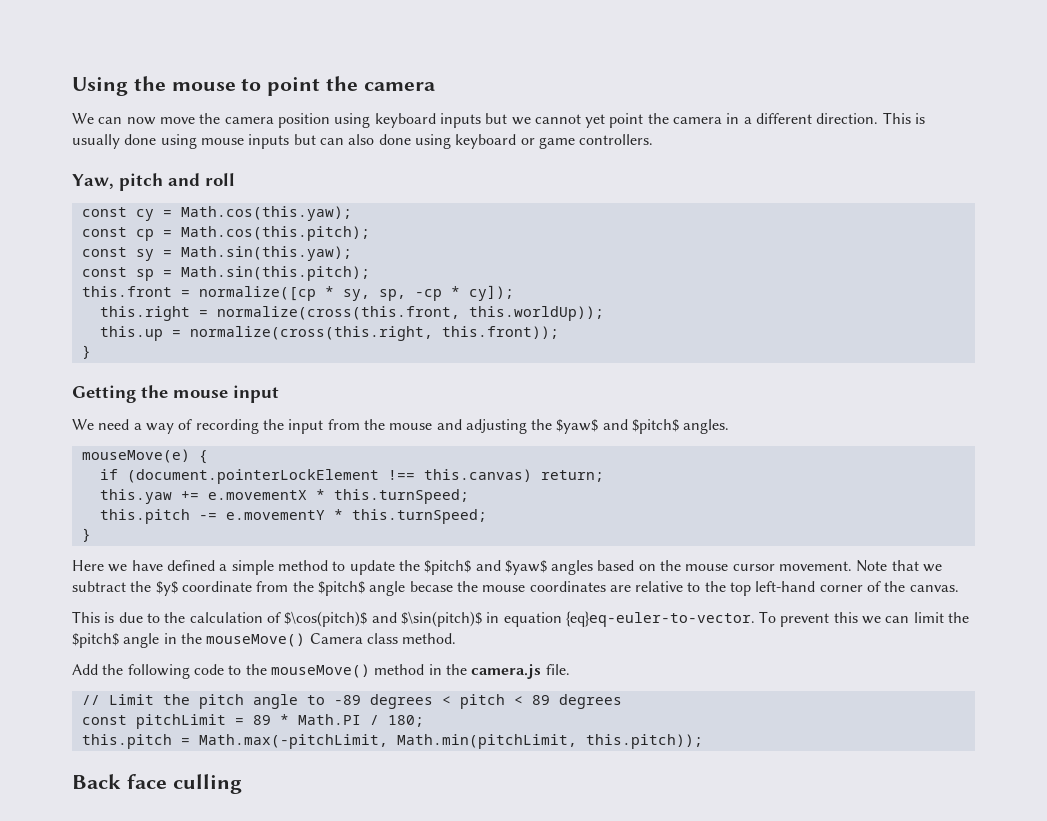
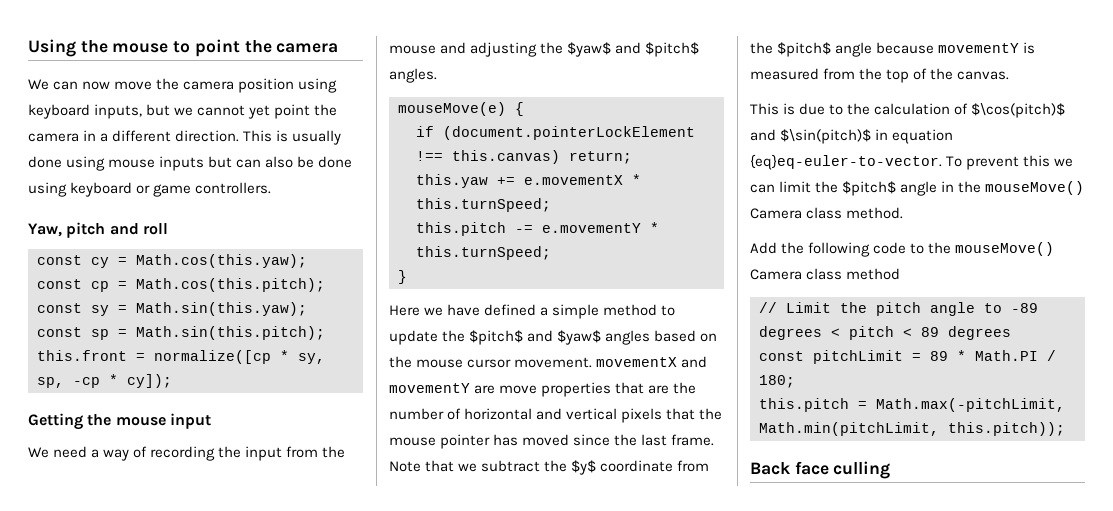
[439,113,481,128] inputs -> [94,104,143,119] inputs,
(375, 139) none -> [297,156,315,168] be
[99,306,604,321] [99,326,559,341] [81,345,91,359] // this.right = normalize(cross(this.front, this.worldUp)); // this.up = normalize(cross(this.right, this.front)); // } -> (172, 381) none
(853, 566) none -> [596,356,708,368] [389,382,697,397] [389,408,723,423] [389,434,715,449] movementX and movementY are move properties that are the number of horizontal and vertical pixels that the mouse pointer has moved since the last frame.
[409,581,863,596] becase the mouse coordinates are relative to the top left-hand corner -> [876,42,1036,54] [750,68,910,83] because movementY is measured from the top
[374,664,570,679] method in the camera.js file. -> [750,268,901,280] Camera class method

